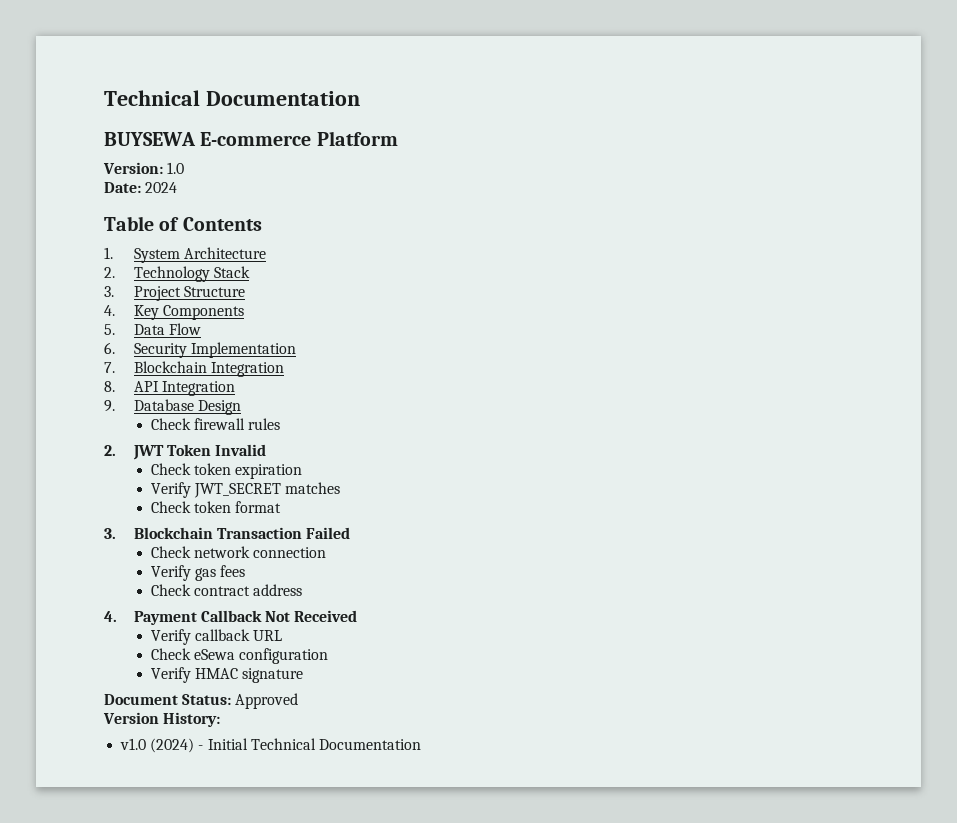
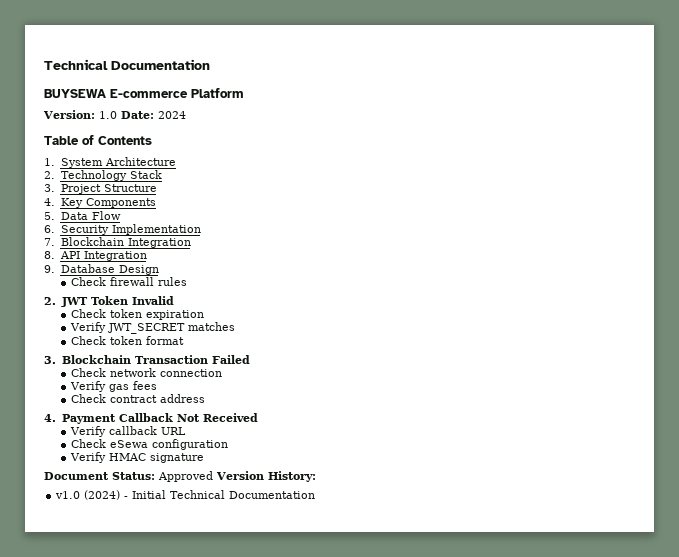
(185, 168) // -> (117, 115) none
(299, 701) // -> (213, 476) none

